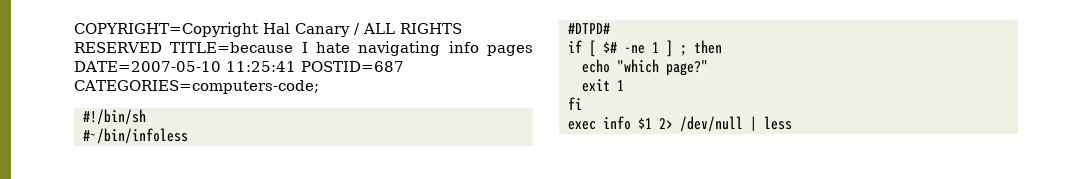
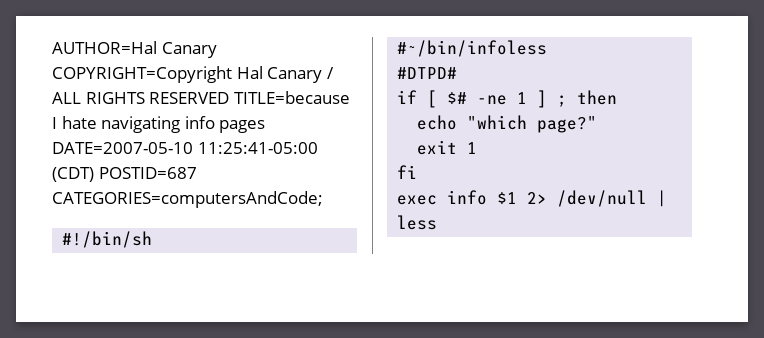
(74, 29) none -> [52,41,217,58] AUTHOR=Hal Canary
[226,61,404,72] [74,80,319,94] 11:25:41 POSTID=687 CATEGORIES=computers-code; -> [197,142,318,154] [52,167,197,182] [52,191,323,208] 11:25:41-05:00 (CDT) POSTID=687 CATEGORIES=computersAndCode;

